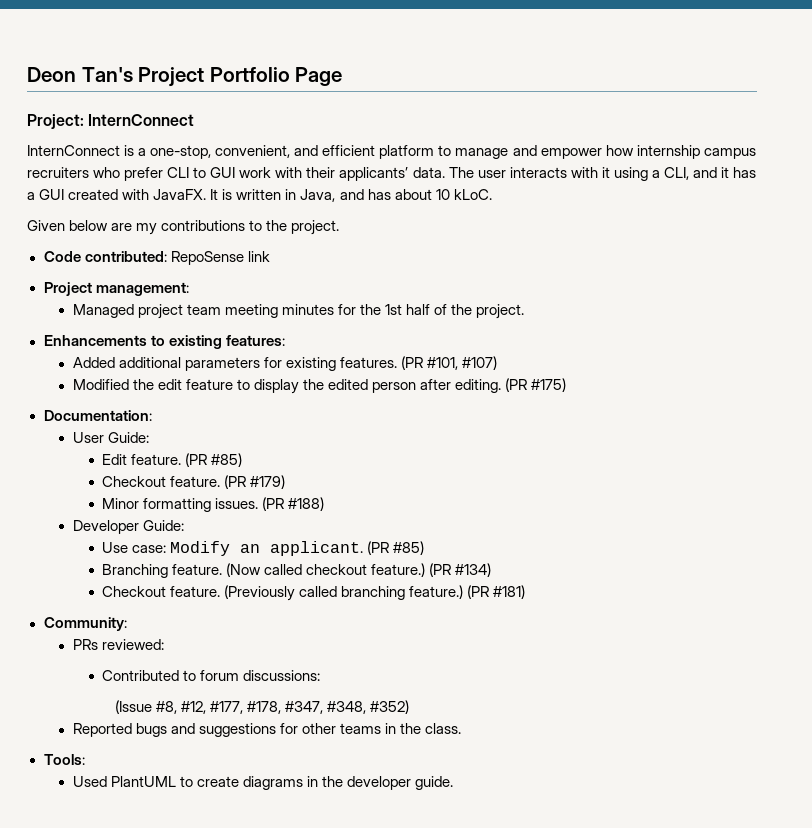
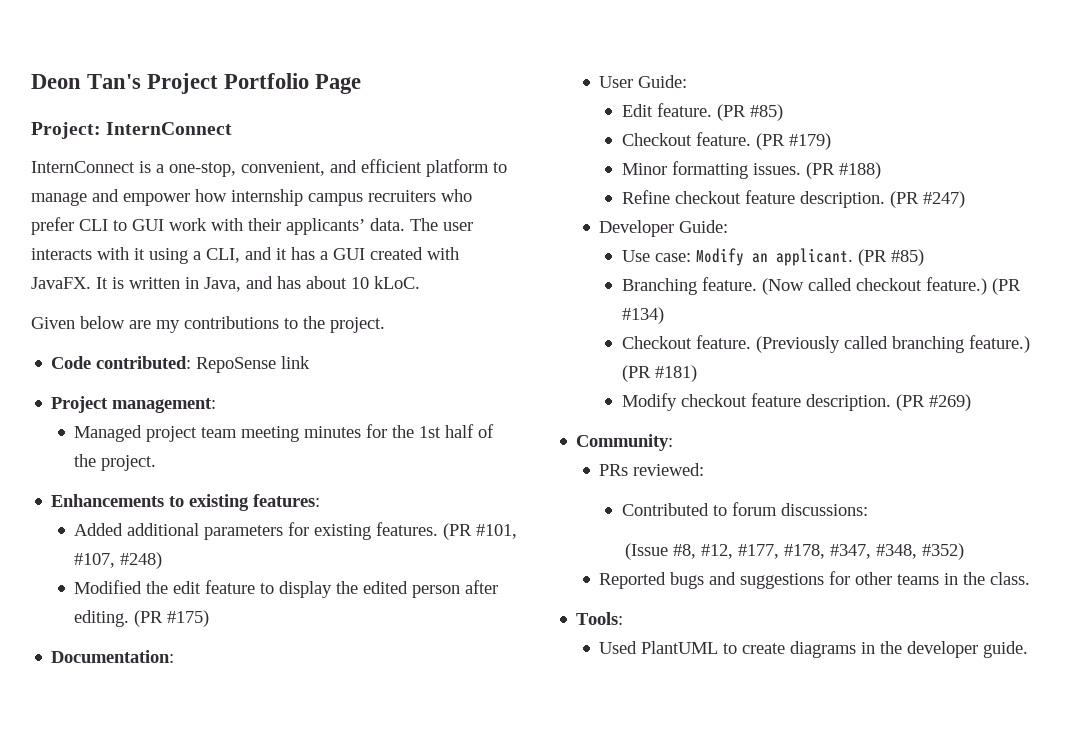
[462,356,498,370] #107) -> [74,552,163,569] #107, #248)
(325, 504) none -> [622,190,966,208] // Refine checkout feature description. (PR #247)
(526, 592) none -> [622,393,972,411] // Modify checkout feature description. (PR #269)

